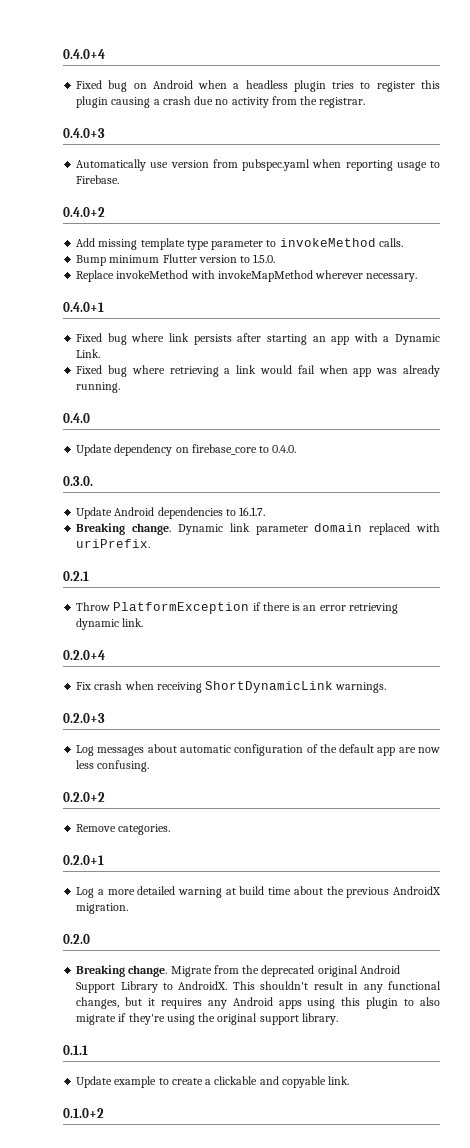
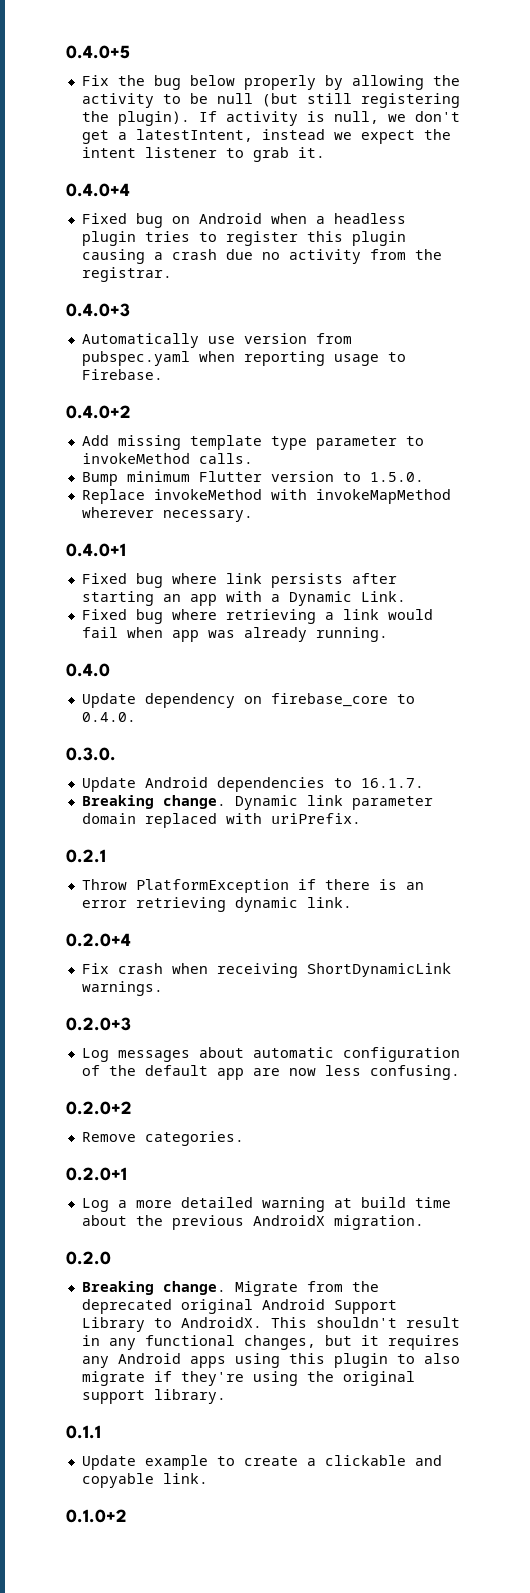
(63, 54) none -> [66,45,130,59] [81,75,460,90] [81,93,460,108] [81,111,460,126] [81,129,451,144] [81,147,325,162] 0.4.0+5 // Fix the bug below properly by allowing the activity to be null (but still registering the plugin). If activity is null, we don't get a latestIntent, instead we expect the intent listener to grab it. //

